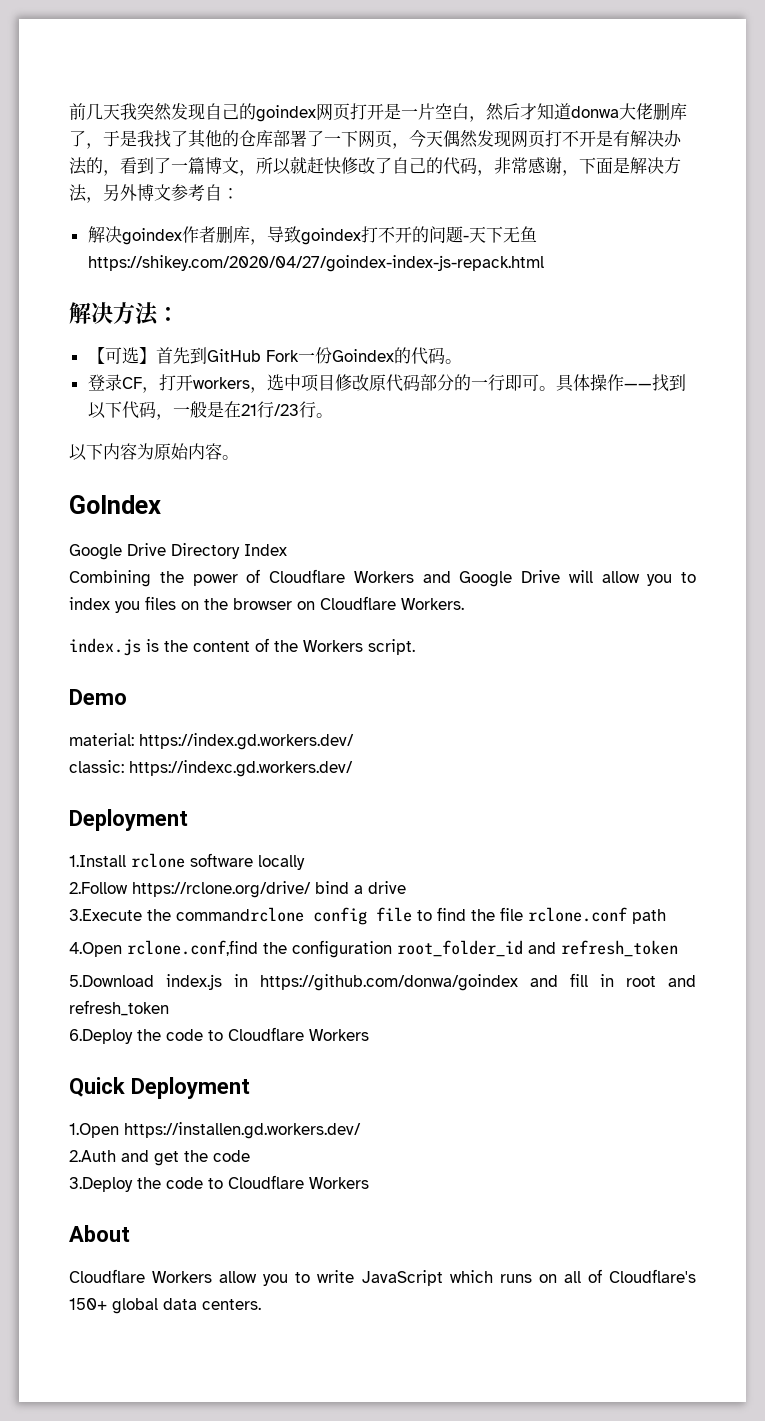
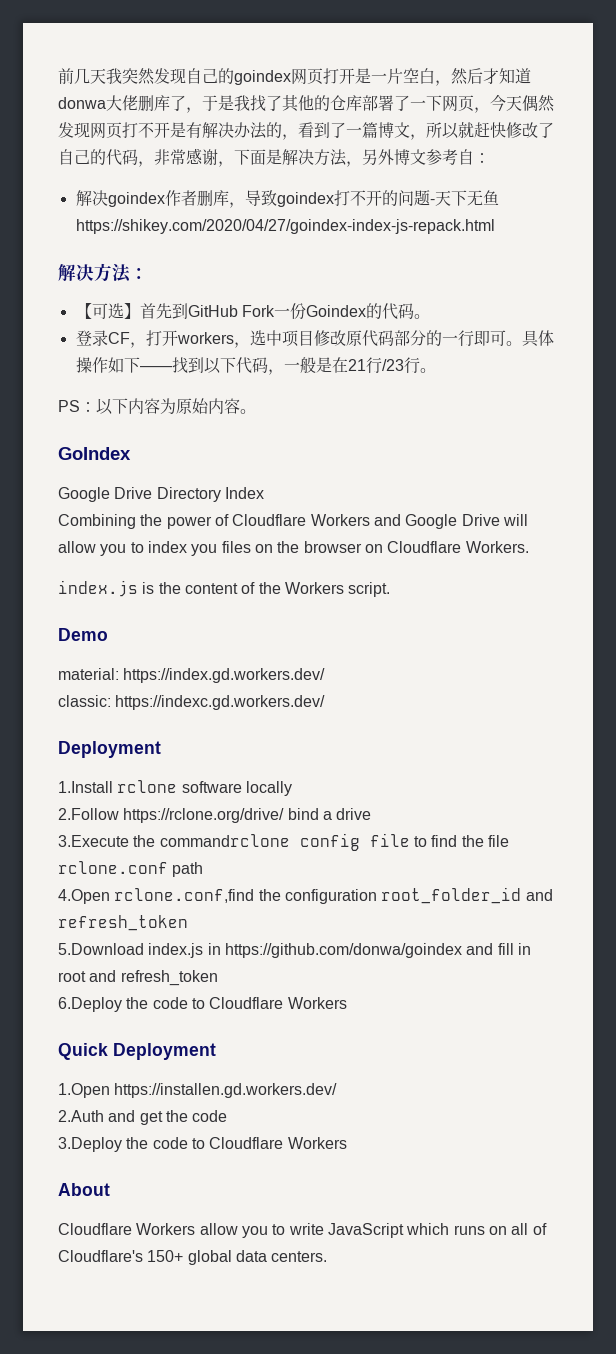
(624, 382) none -> [107,357,140,373] 如下
(333, 415) none -> [58,400,96,412] PS：

